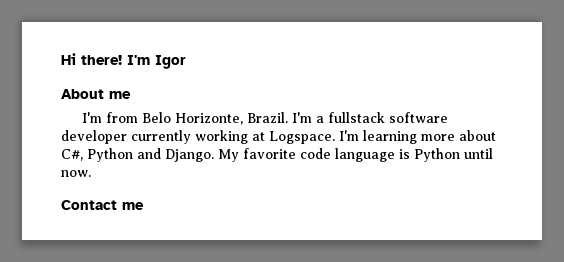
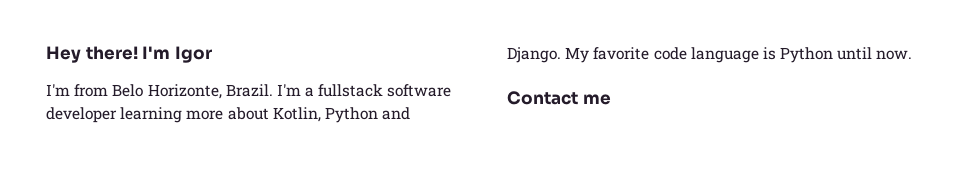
[61,53,76,65] Hi -> [46,46,81,63] Hey
[61,89,131,99] // About me -> (212, 54) none
[131,130,359,144] currently working at Logspace. I'm -> (117, 115) none
[61,149,83,161] C#, -> [272,107,321,122] Kotlin,

